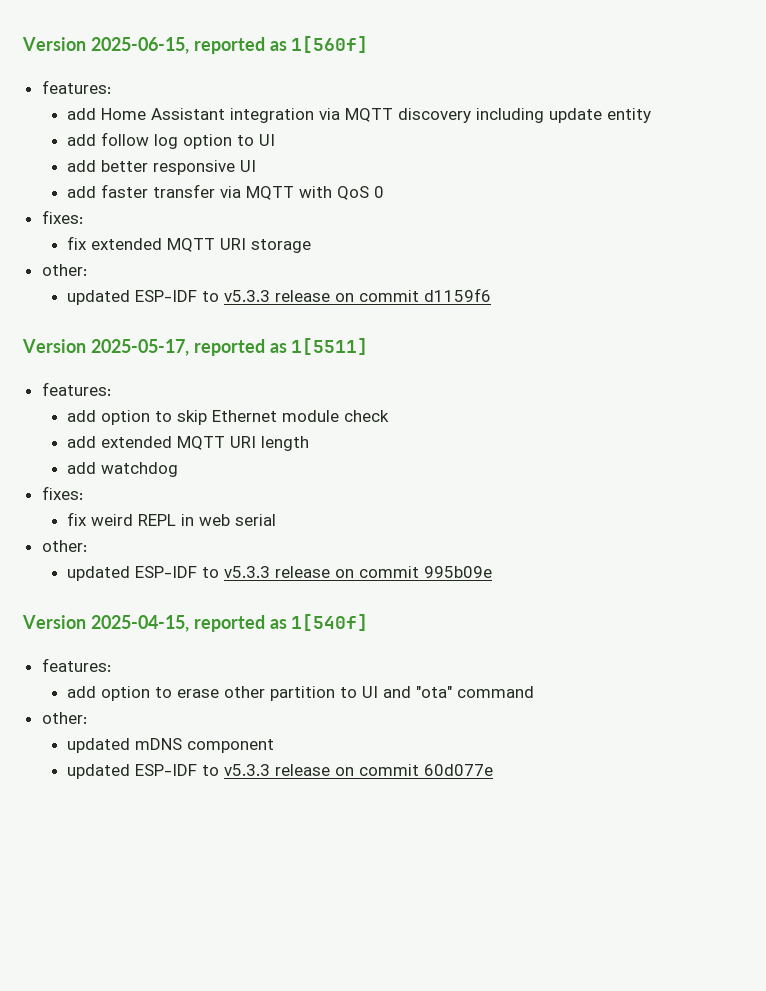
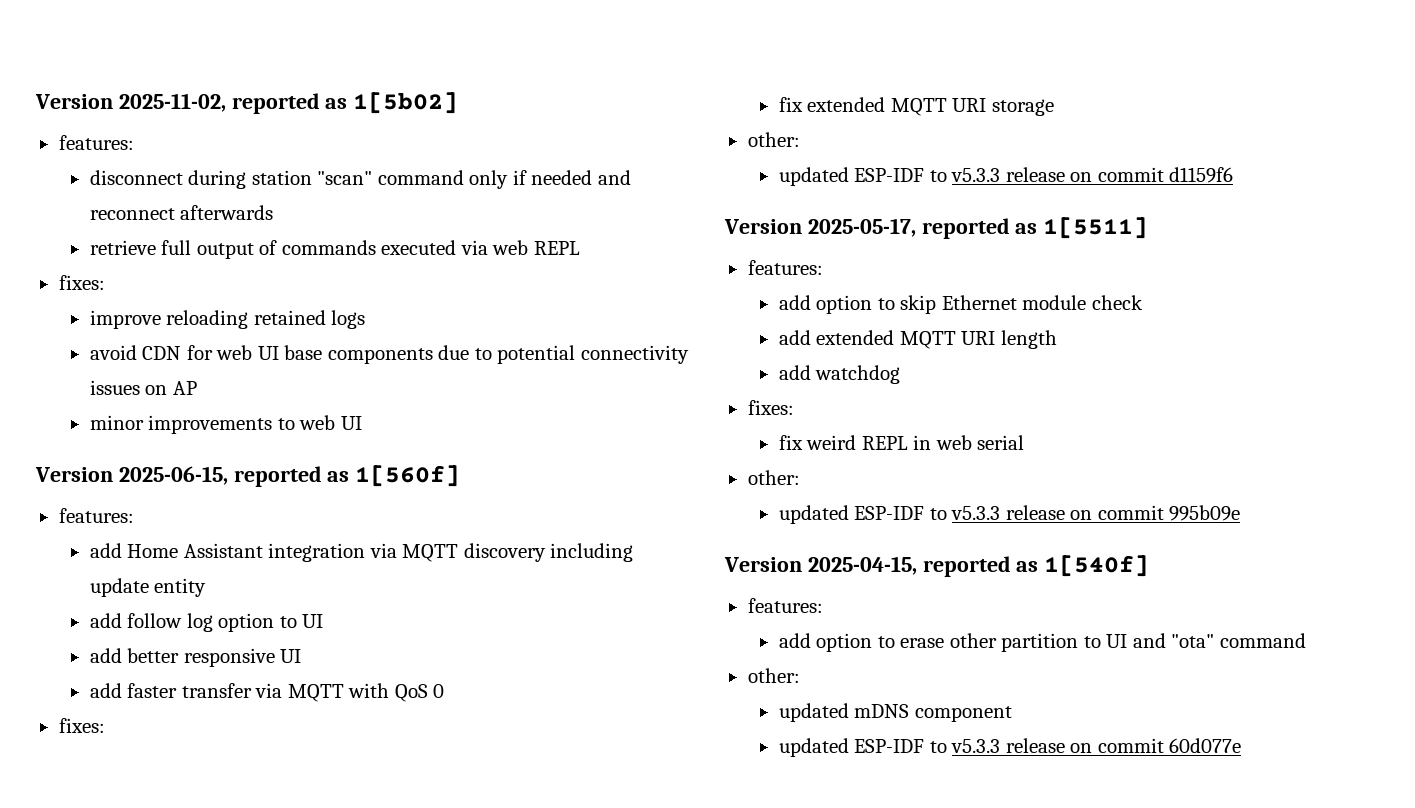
[22,37,86,51] Version -> [35,92,459,114] [58,135,134,150] [89,170,631,189] [89,205,274,220] [89,240,580,259] [58,275,105,290] [89,310,366,329] [89,345,690,364] [89,380,197,395] [89,415,362,434] [35,467,113,482] Version 2025-11-02, reported as 1[5b02] // features: // disconnect during station "scan" command only if needed and reconnect afterwards // retrieve full output of commands executed via web REPL // fixes: // improve reloading retained logs // avoid CDN for web UI base components due to potential connectivity issues on AP // minor improvements to web UI // Version

